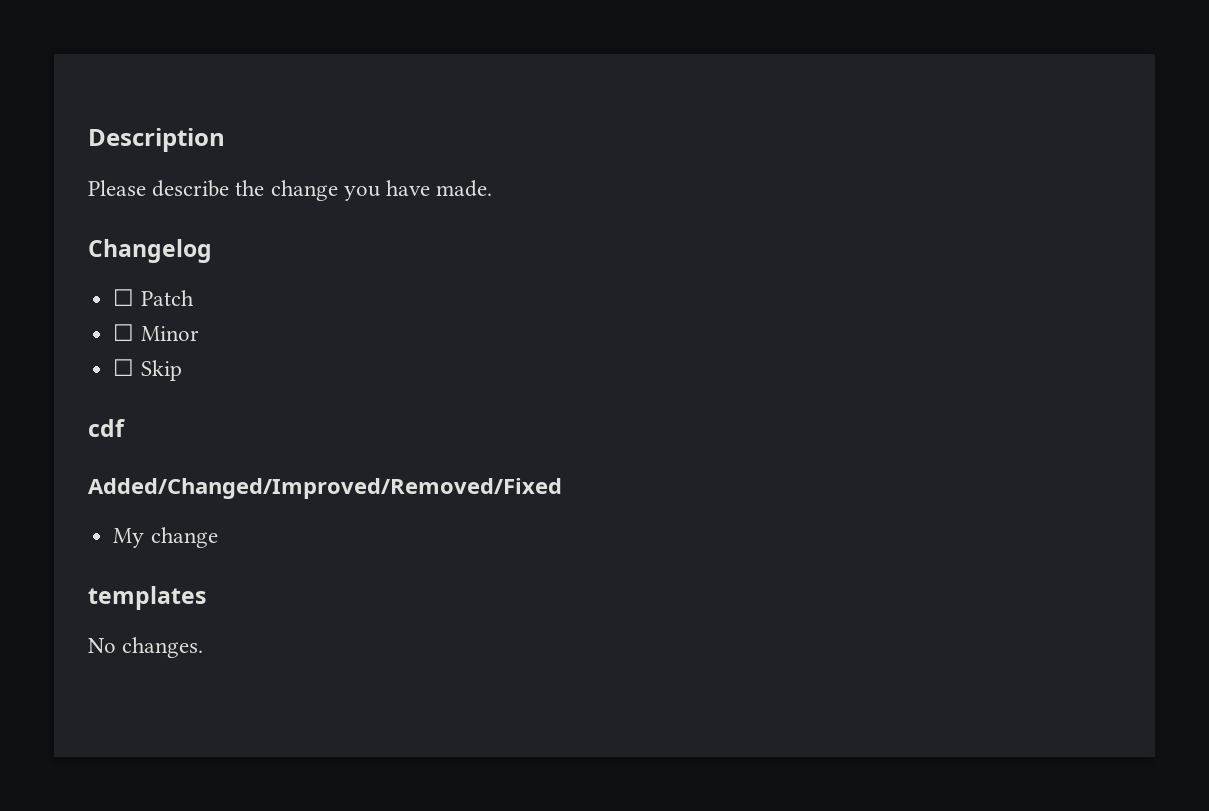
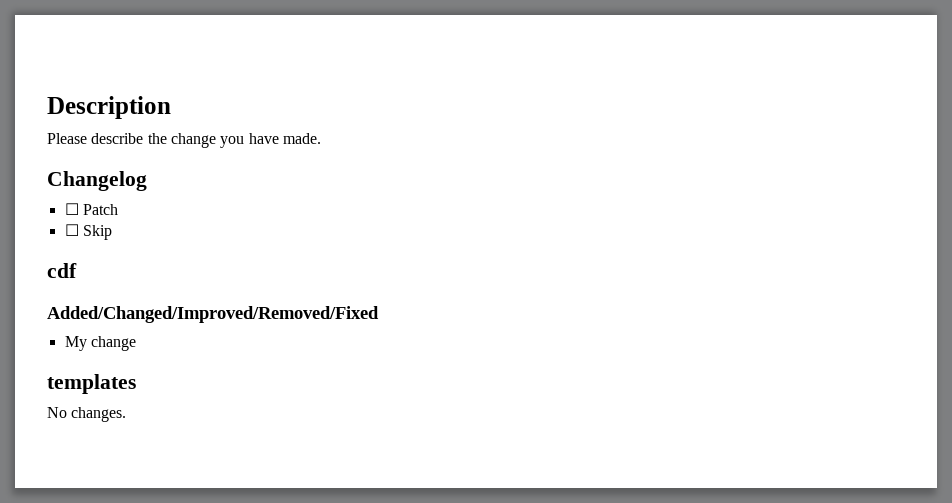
[113,324,199,341] // ☐ Minor -> (118, 209) none

